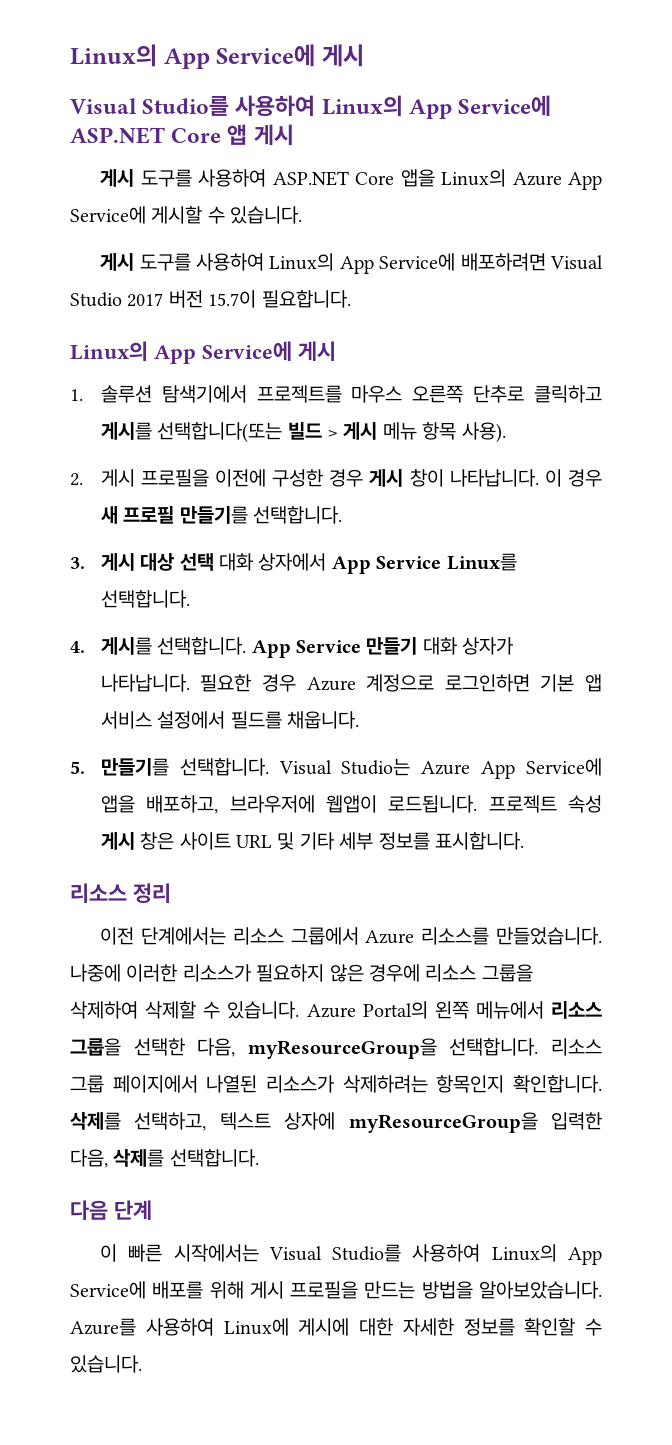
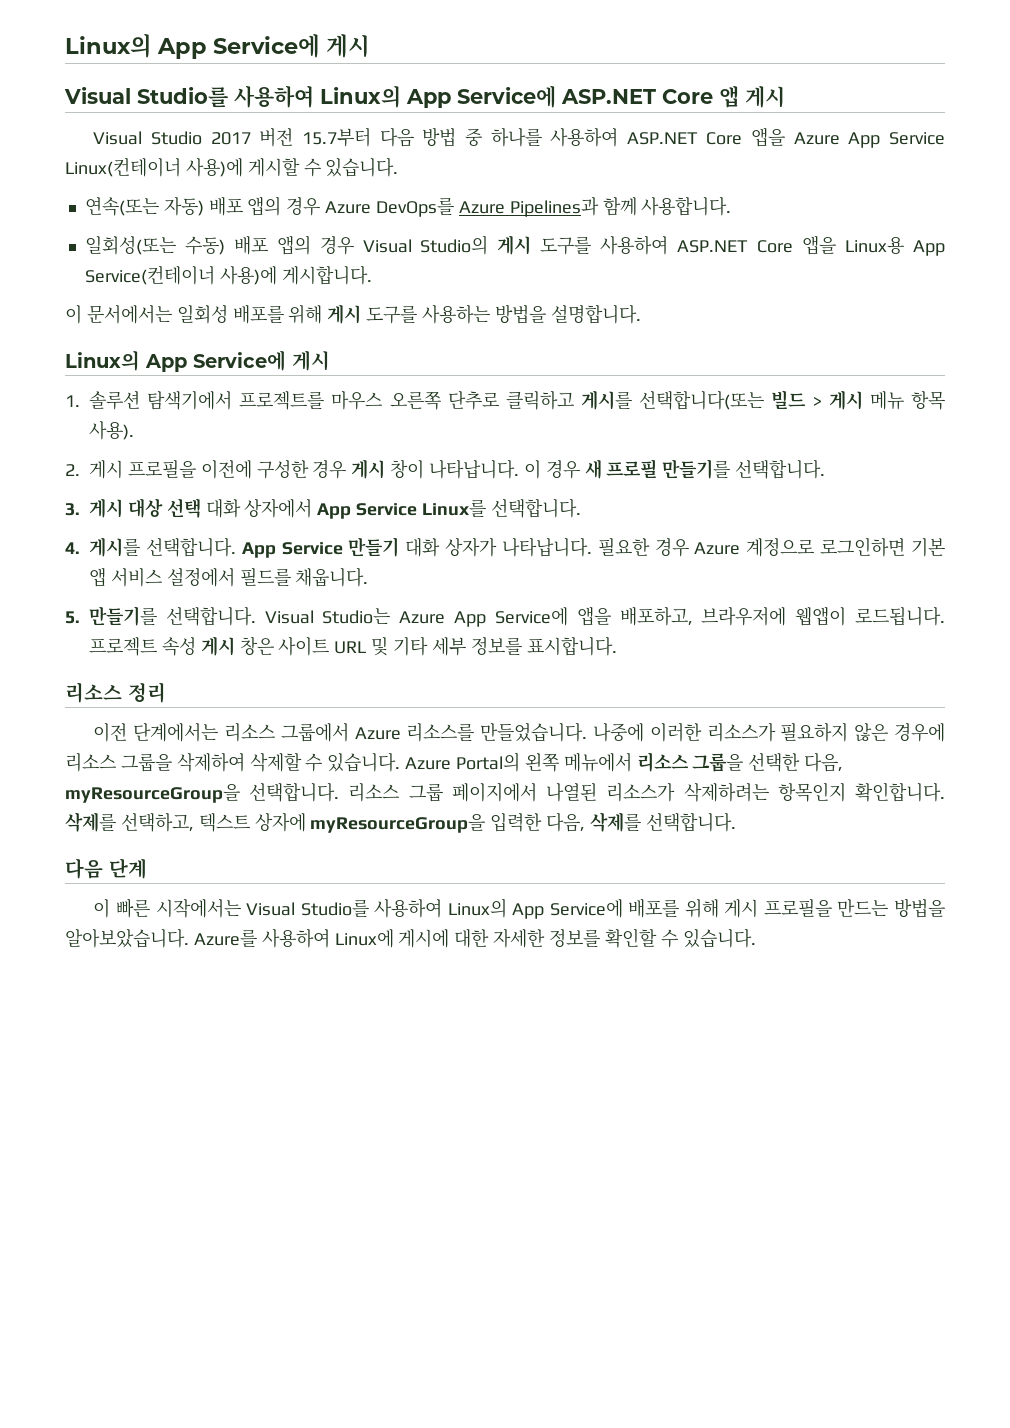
(294, 135) none -> [93,127,946,148] [65,157,399,177] [84,196,732,217] [84,235,489,255] Visual Studio 2017 버전 15.7부터 다음 방법 중 하나를 사용하여 ASP.NET Core 앱을 Azure App Service Linux(컨테이너 사용)에 게시할 수 있습니다. // 연속(또는 자동) 배포 앱의 경우 Azure DevOps를 Azure Pipelines과 함께 사용합니다. // 일회성(또는 수동) 배포 앱의 경우 Visual Studio의
[441,169,602,190] [70,206,303,224] [100,253,603,274] [70,290,351,308] Linux의 Azure App Service에 게시할 수 있습니다. // 게시 도구를 사용하여 Linux의 App Service에 배포하려면 Visual Studio 2017 버전 15.7이 필요합니다. -> [845,237,946,256] [84,265,372,285] [65,304,641,324] Linux용 App Service(컨테이너 사용)에 게시합니다. // 이 문서에서는 일회성 배포를 위해 게시 도구를 사용하는 방법을 설명합니다.

